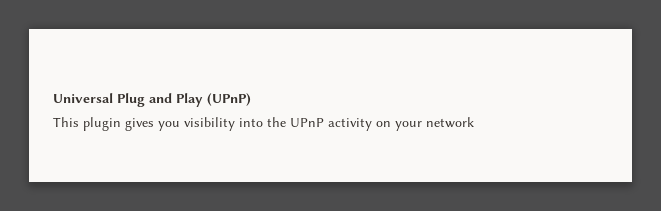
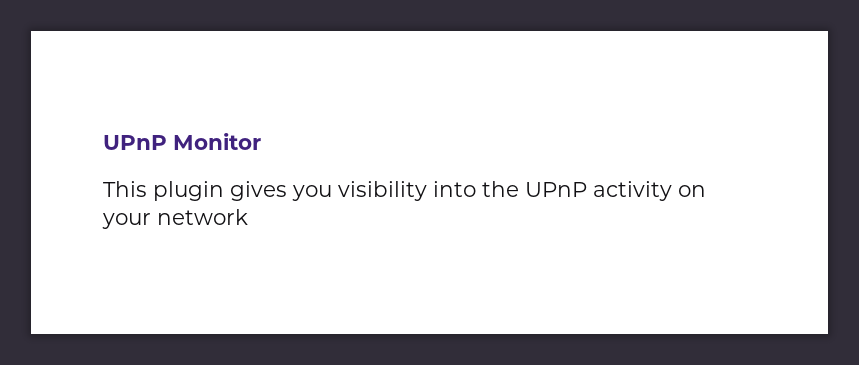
[53,93,251,107] Universal Plug and Play (UPnP) -> [103,133,261,150] UPnP Monitor

